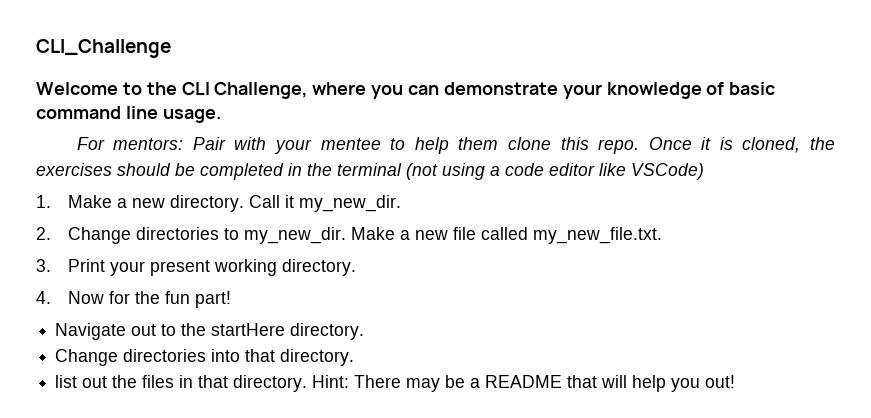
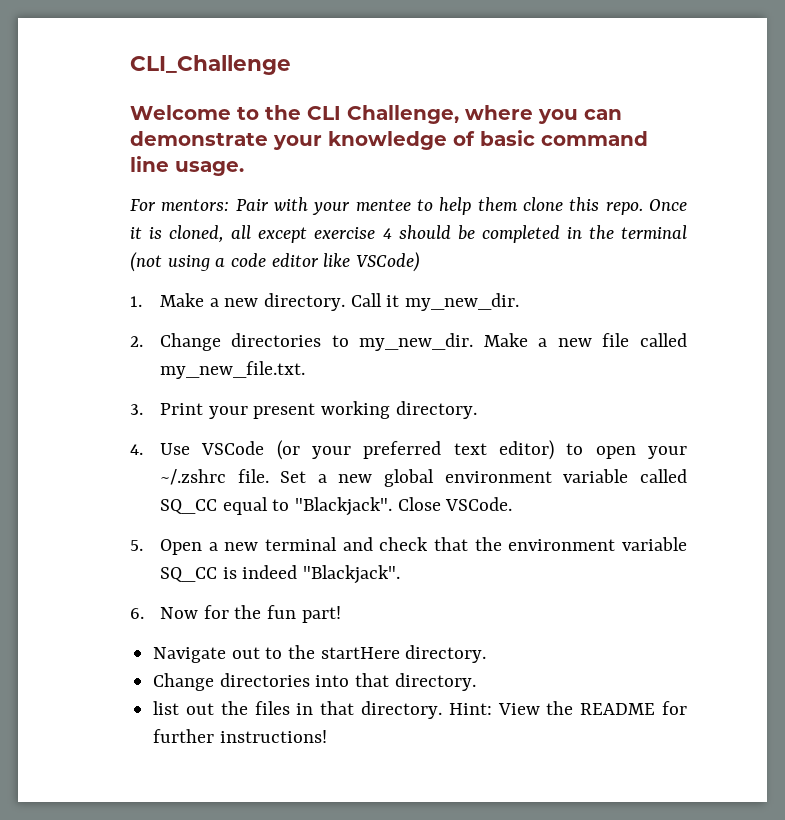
[810,137,836,150] [36,163,112,176] the exercises -> [231,225,392,243] all except exercise 4
(51, 297) none -> [159,440,687,460] [159,469,687,487] [159,497,513,516] [130,537,687,555] [159,565,400,584] [130,608,144,619] Use VSCode (or your preferred text editor) to open your ~/.zshrc file. Set a new global environment variable called SQ_CC equal to "Blackjack". Close VSCode. // 5. Open a new terminal and check that the environment variable SQ_CC is indeed "Blackjack". // 6.
[354,375,736,392] There may be a README that will help you out! -> [497,701,687,715] [153,729,327,743] View the README for further instructions!

